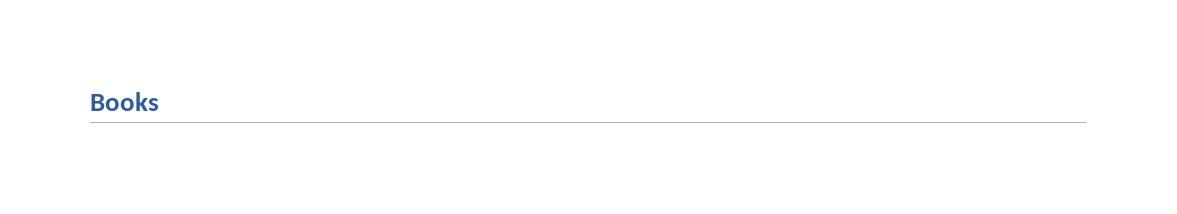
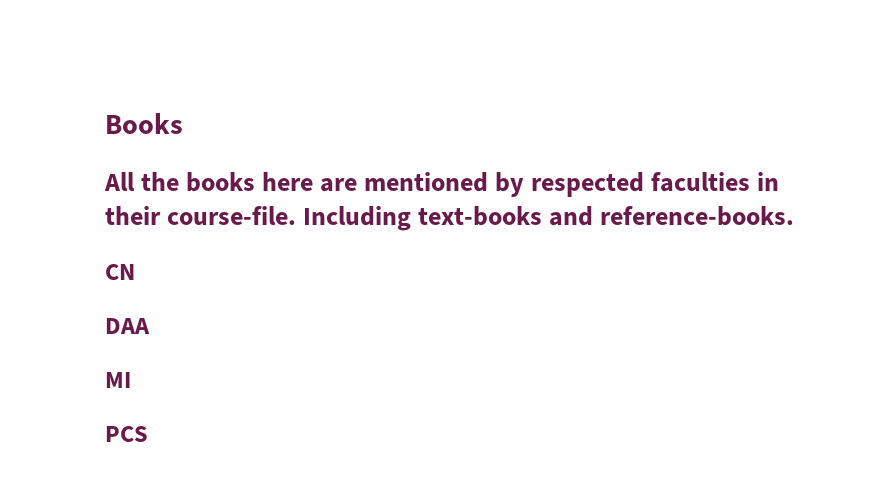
(159, 101) none -> [104,172,780,197] [105,206,795,231] [105,264,135,280] [105,318,150,334] [105,372,131,388] [105,426,148,442] // All the books here are mentioned by respected faculties in their course-file. Including text-books and reference-books. // CN // DAA // MI // PCS

